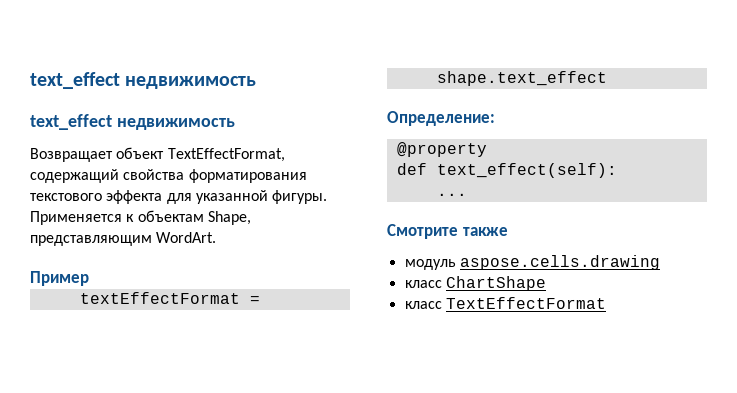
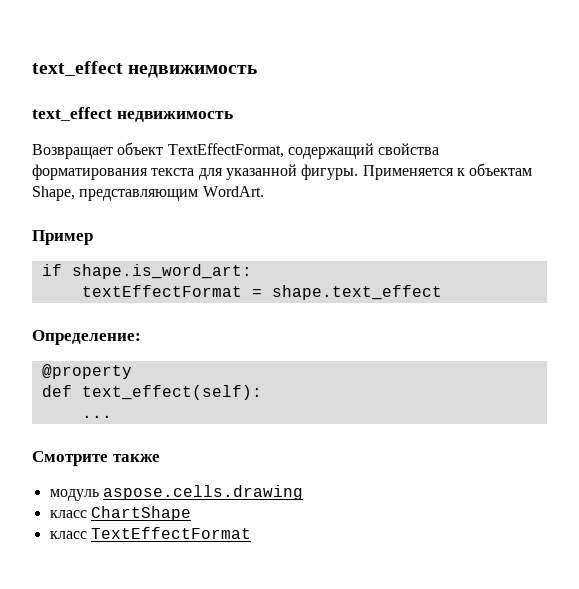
[30,190,163,204] текстового эффекта -> [151,168,195,176] текста
(89, 278) none -> [41,264,252,279] // if shape.is_word_art:

